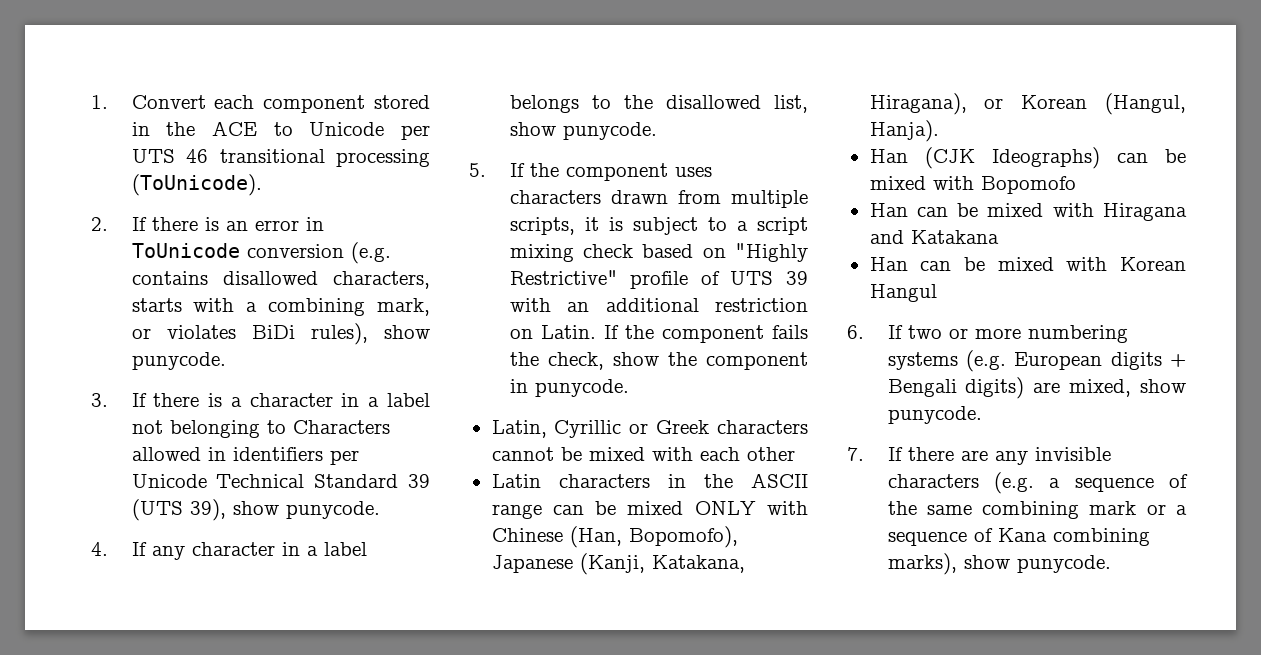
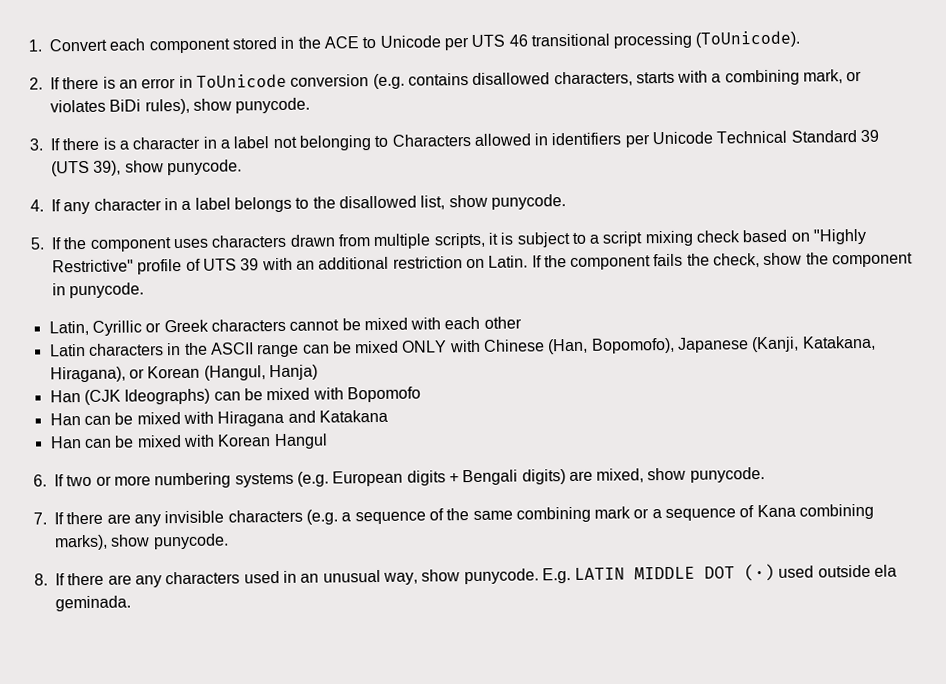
[869,120,939,142] Hanja). -> [268,364,318,381] Hanja)
(1111, 564) none -> [34,563,898,588] [55,595,131,612] // 8. If there are any characters used in an unusual way, show punycode. E.g. LATIN MIDDLE DOT (·) used outside ela geminada.

